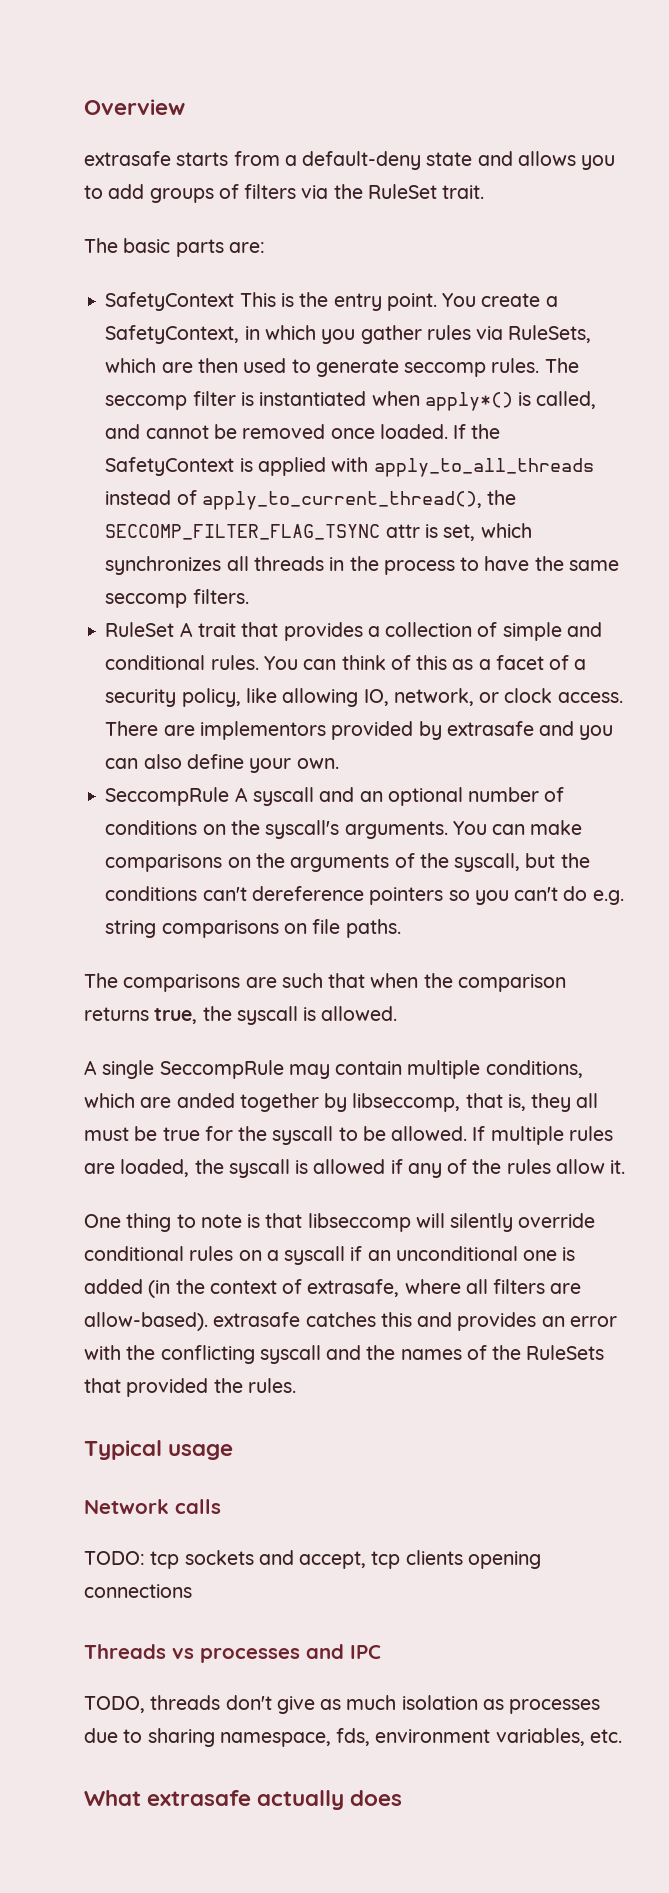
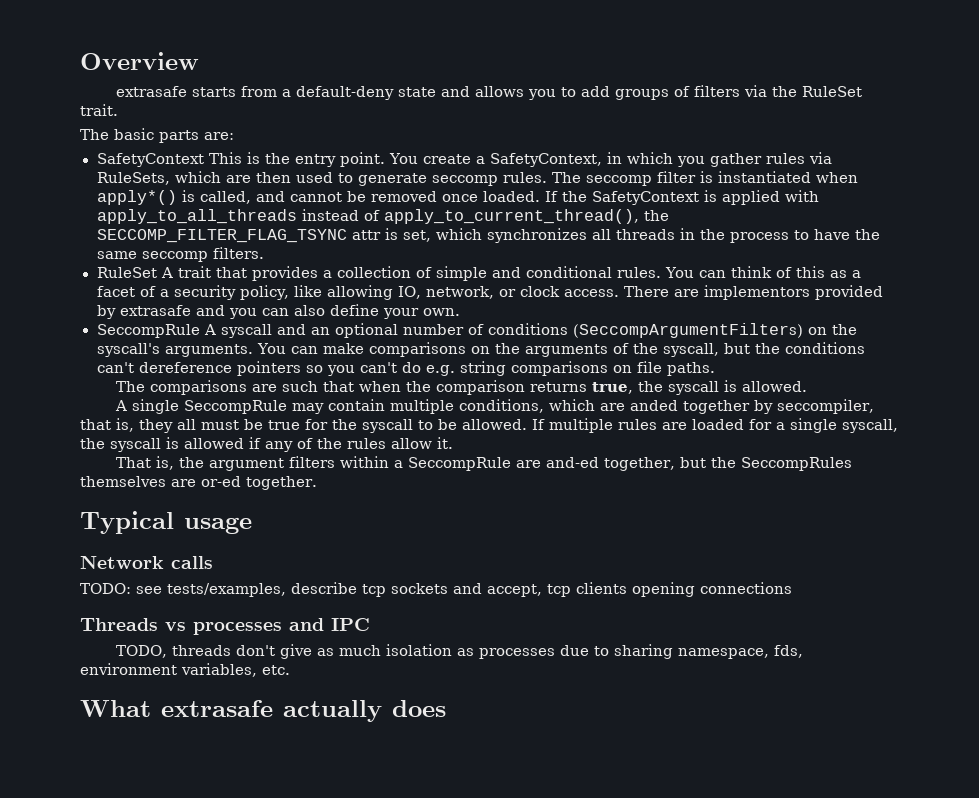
(198, 827) none -> [572,323,803,338] (SeccompArgumentFilters)
[352,1093,461,1112] libseccomp, -> [776,399,874,414] seccompiler,
[120,1159,190,1177] loaded, -> [692,418,898,433] loaded for a single syscall,
[84,1213,596,1232] [84,1246,576,1265] [84,1279,582,1298] [84,1312,617,1331] [84,1345,605,1364] [84,1378,296,1397] One thing to note is that libseccomp will silently override conditional rules on a syscall if an unconditional one is added (in the context of extrasafe, where all filters are allow-based). extrasafe catches this and provides an error with the conflicting syscall and the names of the RuleSets that provided the rules. -> [115,456,852,471] [80,476,317,490] That is, the argument filters within a SeccompRule are and-ed together, but the SeccompRules themselves are or-ed together.
(145, 1558) none -> [136,582,357,597] see tests/examples, describe

